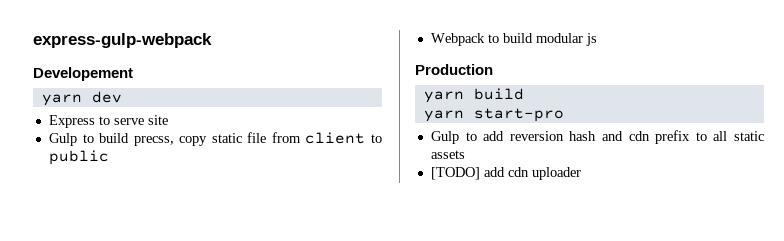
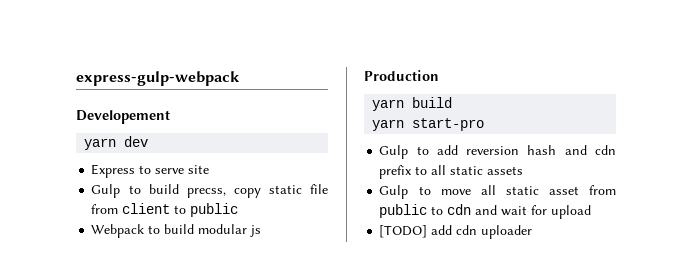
(465, 154) none -> [379,185,616,199] [379,204,592,219] // Gulp to move all static asset from public to cdn and wait for upload

